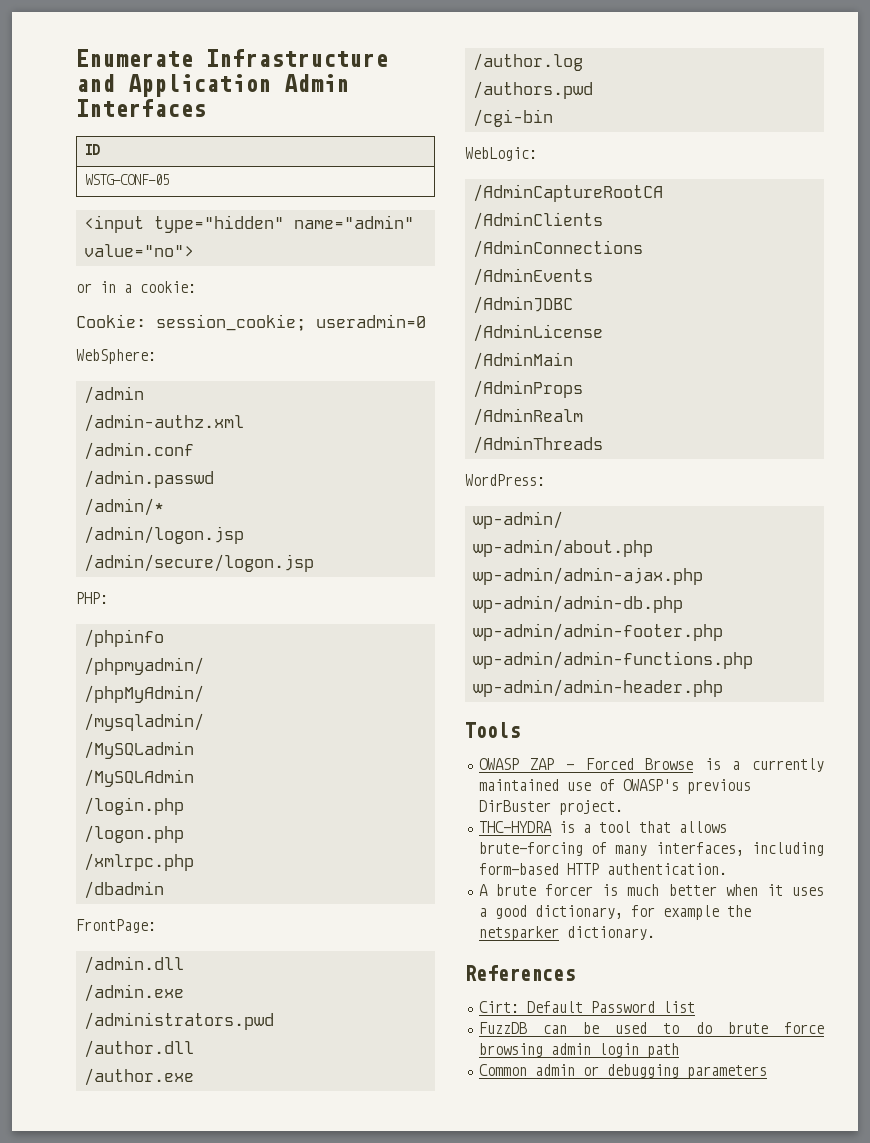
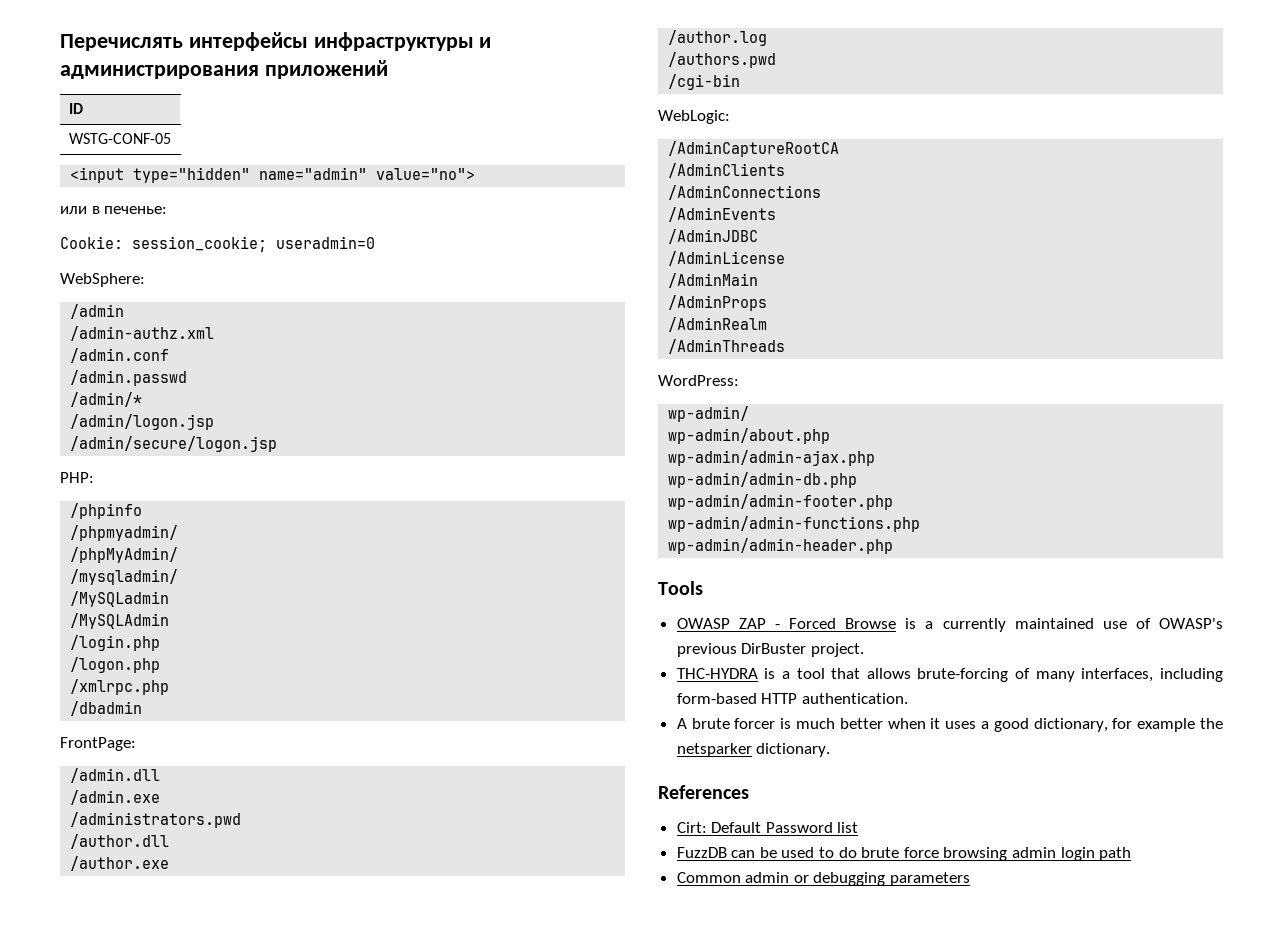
[76,49,388,67] [76,74,349,97] [76,99,206,117] Enumerate Infrastructure and Application Admin Interfaces -> [60,32,492,51] [60,60,388,79] Перечислять интерфейсы инфраструктуры и администрирования приложений
[76,281,196,293] or in a cookie: -> [60,206,168,214] или в печенье:

